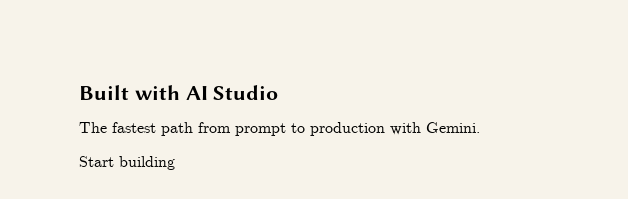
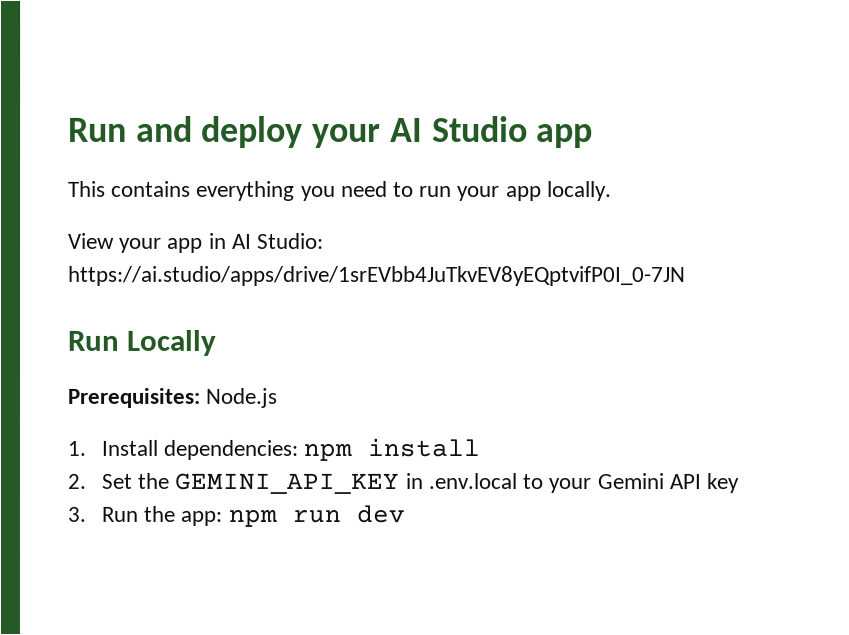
[79,85,279,100] [79,122,480,136] [79,156,175,170] Built with AI Studio // The fastest path from prompt to production with Gemini. // Start building -> [68,115,594,149] [68,180,612,202] [68,232,325,253] [68,265,686,287] [67,329,217,356] [67,387,278,408] [67,437,481,461] [67,472,739,494] [67,504,405,527] Run and deploy your AI Studio app // This contains everything you need to run your app locally. // View your app in AI Studio: https://ai.studio/apps/drive/1srEVbb4JuTkvEV8yEQptvifP0I_0-7JN // Run Locally // Prerequisites: Node.js // 1. Install dependencies: npm install // 2. Set the GEMINI_API_KEY in .env.local to your Gemini API key // 3. Run the app: npm run dev

